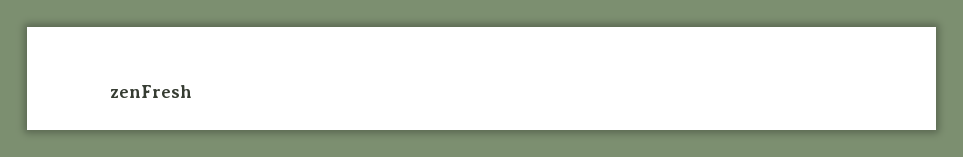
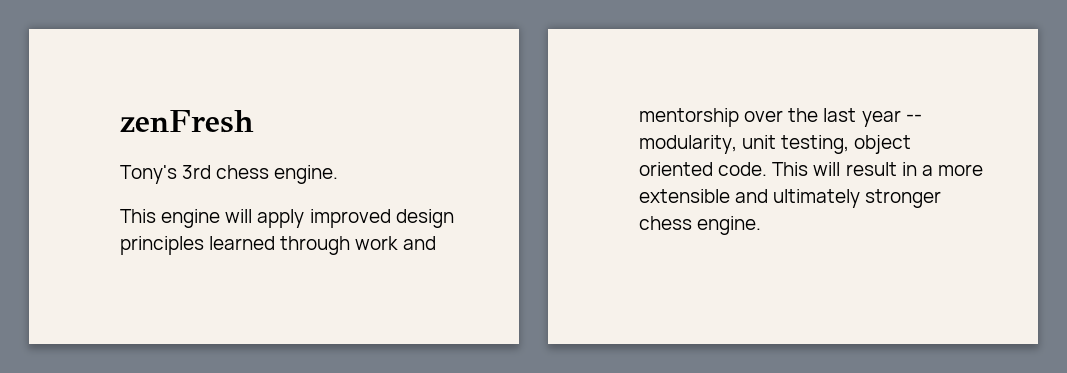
(192, 91) none -> [120,165,339,184] [120,209,454,228] [120,236,436,255] [639,108,922,127] [639,135,912,154] [639,162,983,176] [639,189,942,208] [639,216,762,235] // Tony's 3rd chess engine. // This engine will apply improved design principles learned through work and mentorship over the last year -- modularity, unit testing, object oriented code. This will result in a more extensible and ultimately stronger chess engine.

